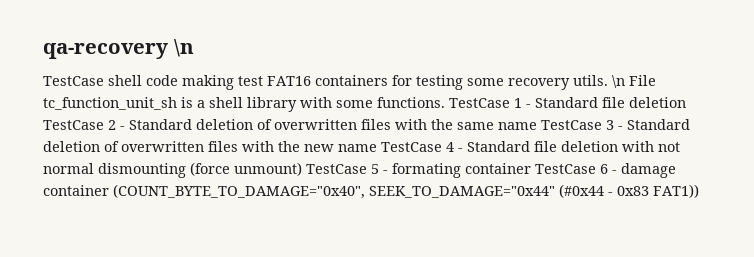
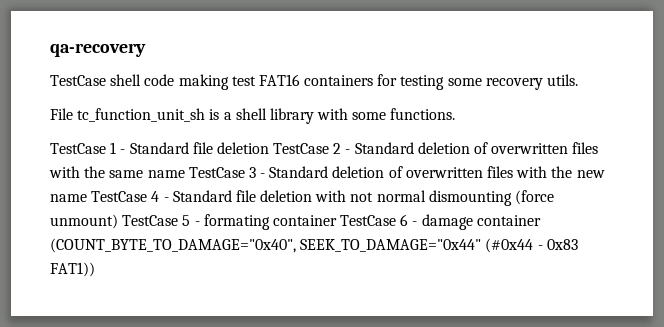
[173,39,194,57] \n -> (146, 50) none
[612,75,625,88] \n -> (579, 80) //
(445, 102) none -> (456, 114) //

